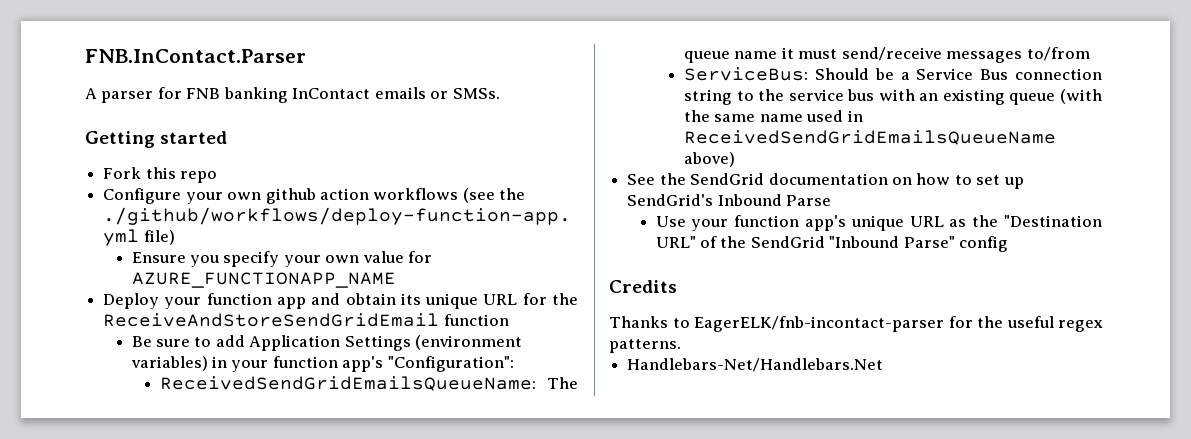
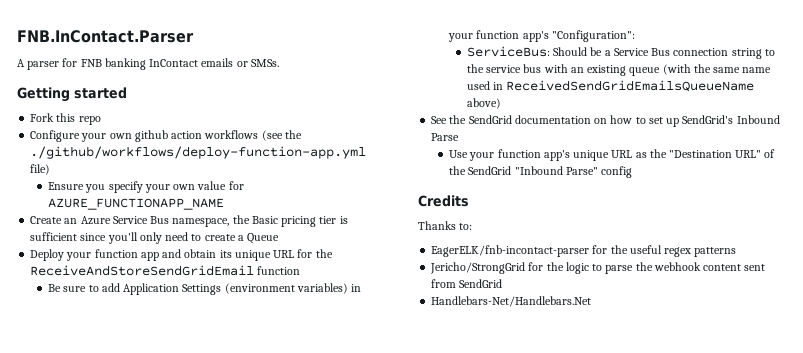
(396, 280) none -> [30,215,348,227] [30,232,280,244] // Create an Azure Service Bus namespace, the Basic pricing tier is sufficient since you'll only need to create a Queue
[160,376,578,391] [684,47,1090,63] // ReceivedSendGridEmailsQueueName: The queue name it must send/receive messages to/from -> (635, 36) none
[672,318,690,328] to -> [459,223,473,230] to: //
[609,339,681,353] patterns. -> [694,247,737,257] [430,262,766,274] [431,279,503,288] patterns // Jericho/StrongGrid for the logic to parse the webhook content sent from SendGrid

